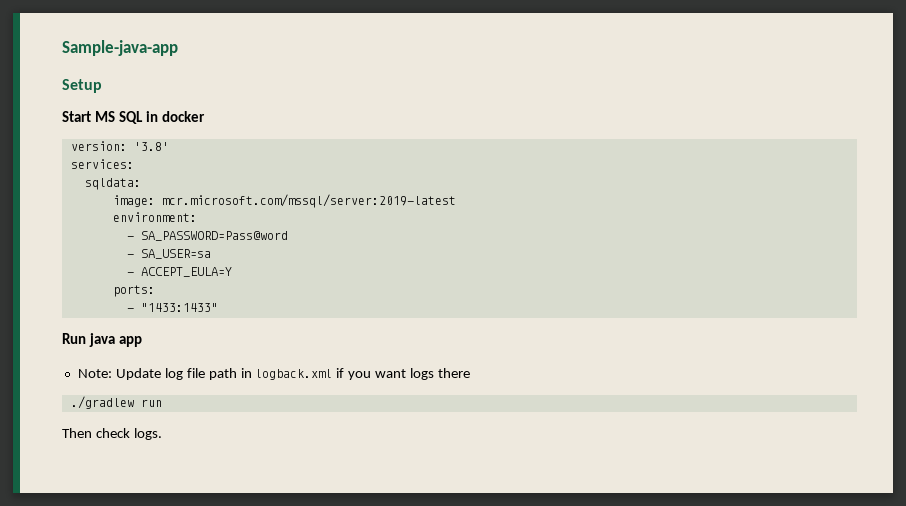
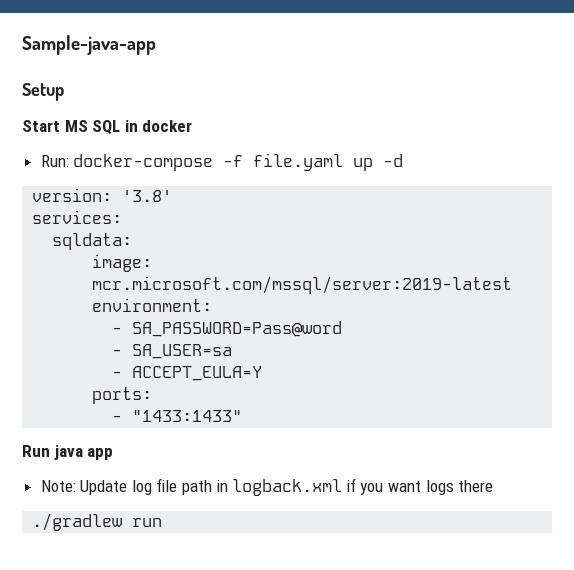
(205, 116) none -> [40,153,404,171] // Run: docker-compose -f file.yaml up -d
[62,428,162,440] // Then check logs. -> (163, 522) none

